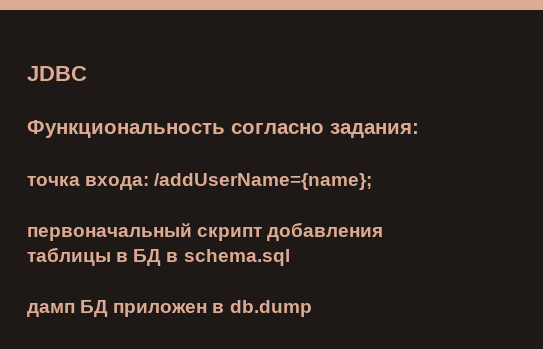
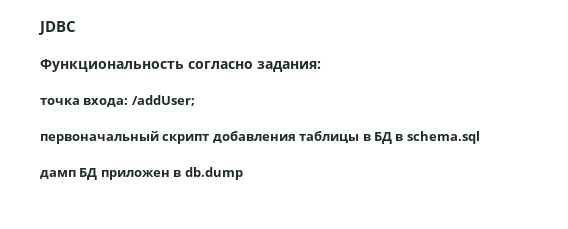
[154,173,373,190] /addUserName={name}; -> [131,95,195,106] /addUser;

